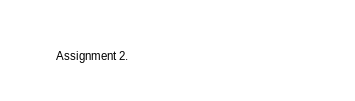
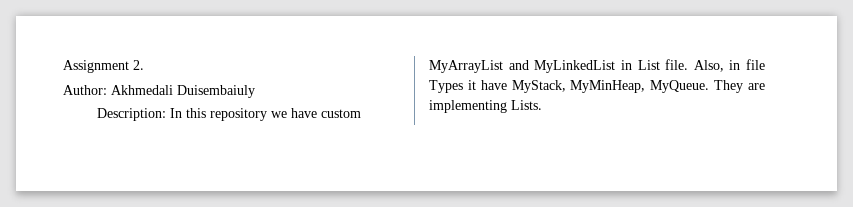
(129, 55) none -> [63,85,255,98] [96,108,361,121] [429,59,765,73] [429,80,765,93] [429,100,542,113] // Author: Akhmedali Duisembaiuly // Description: In this repository we have custom MyArrayList and MyLinkedList in List file. Also, in file Types it have MyStack, MyMinHeap, MyQueue. They are implementing Lists.

